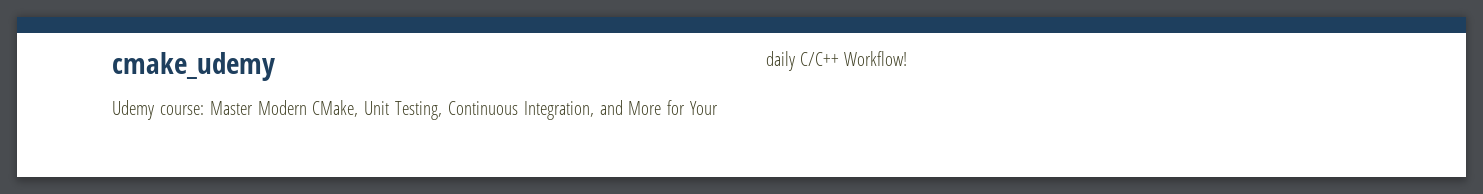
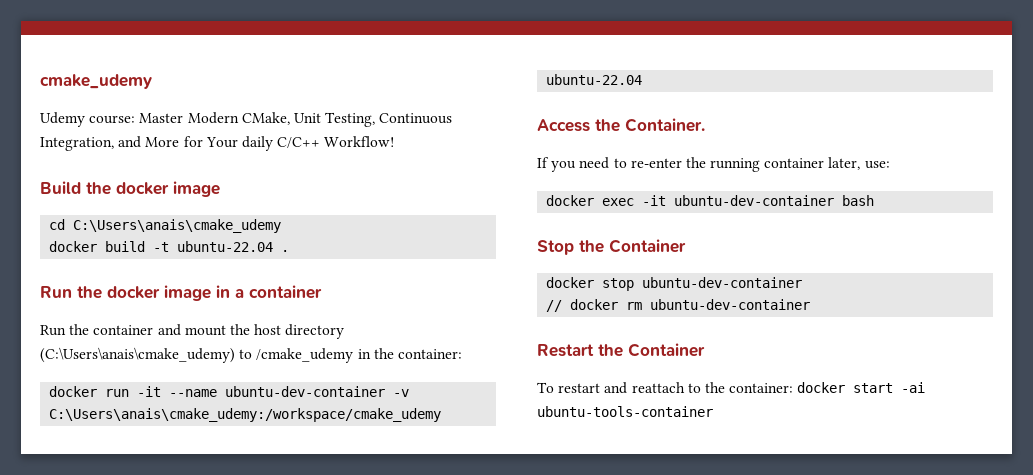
(907, 58) none -> [40,181,220,197] [49,219,282,233] [49,241,290,252] [40,285,322,301] [40,324,345,339] [40,347,462,363] [49,386,410,397] [49,408,442,422] [546,74,643,85] [537,118,705,132] [537,157,890,172] [546,195,875,206] [537,239,686,255] [546,277,803,291] [546,299,811,312] [537,343,705,357] [537,382,926,394] [537,406,713,417] // Build the docker image // cd C:\Users\anais\cmake_udemy // docker build -t ubuntu-22.04 . // Run the docker image in a container // Run the container and mount the host directory (C:\Users\anais\cmake_udemy) to /cmake_udemy in the container: // docker run -it --name ubuntu-dev-container -v C:\Users\anais\cmake_udemy:/workspace/cmake_udemy ubuntu-22.04 // Access the Container. // If you need to re-enter the running container later, use: // docker exec -it ubuntu-dev-container bash // Stop the Container // docker stop ubuntu-dev-container // // docker rm ubuntu-dev-container // Restart the Container // To restart and reattach to the container: docker start -ai ubuntu-tools-container

